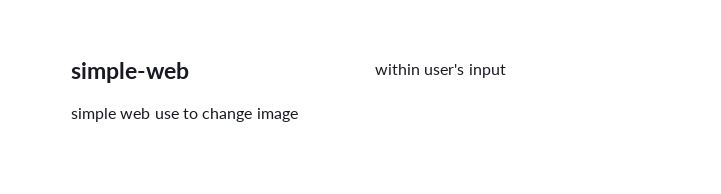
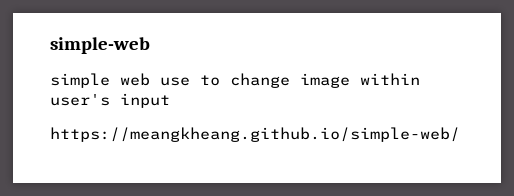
(506, 71) none -> [50,127,460,142] // https://meangkheang.github.io/simple-web/

